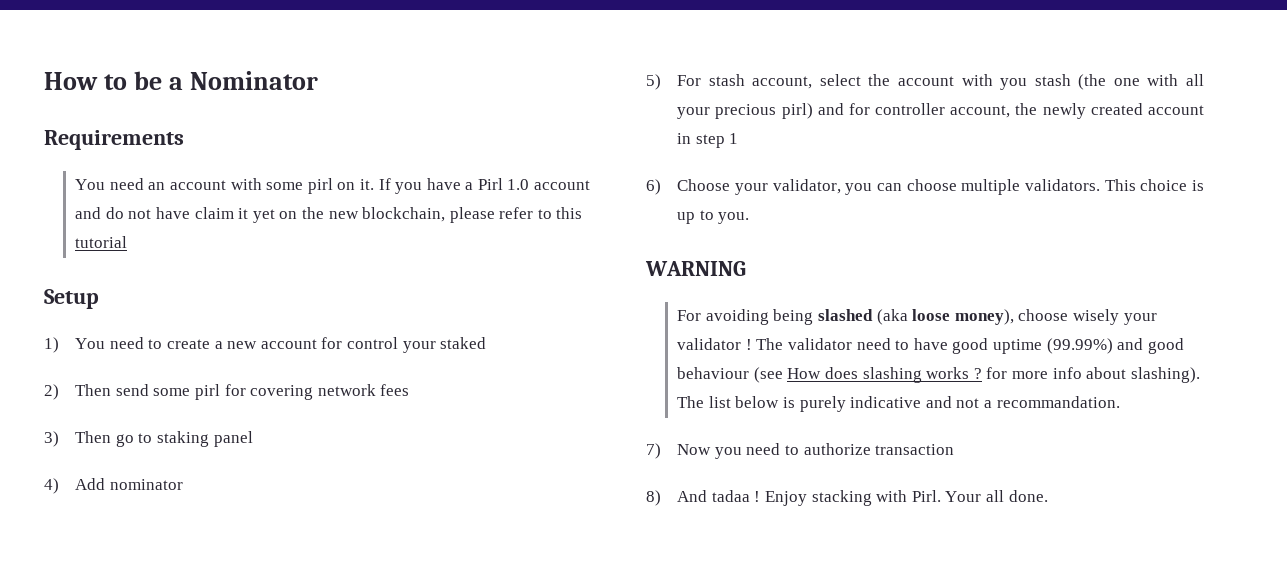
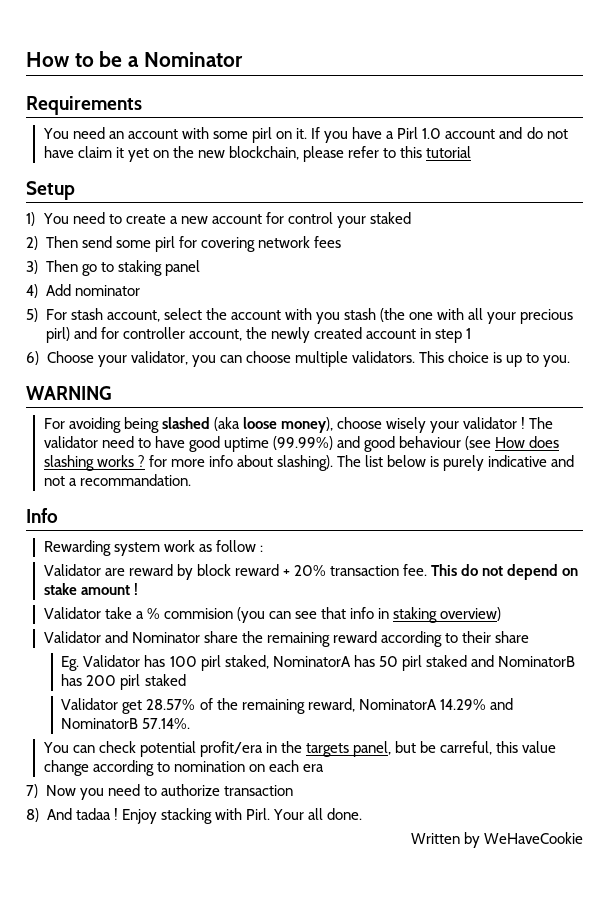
(1120, 402) none -> [26,508,58,523] [43,540,263,556] [43,564,579,580] [43,583,138,595] [43,607,502,623] [43,631,530,647] [61,655,575,671] [61,674,186,690] [61,698,513,714] [61,718,191,729] [42,741,557,757] [43,760,324,776] // Info // Rewarding system work as follow : // Validator are reward by block reward + 20% transaction fee. This do not depend on stake amount ! // Validator take a % commision (you can see that info in staking overview) // Validator and Nominator share the remaining reward according to their share // Eg. Validator has 100 pirl staked, NominatorA has 50 pirl staked and NominatorB has 200 pirl staked // Validator get 28.57% of the remaining reward, NominatorA 14.29% and NominatorB 57.14%. // You can check potential profit/era in the targets panel, but be carreful, this value change according to nomination on each era
(1048, 496) none -> [410,832,583,848] // Written by WeHaveCookie

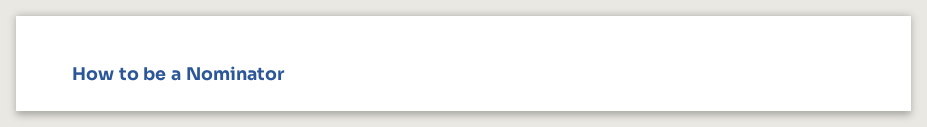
[26,96,142,115] [42,127,568,143] [43,146,472,162] [26,181,75,200] [26,212,412,228] [26,236,341,252] [26,260,200,276] [26,284,140,298] [26,308,574,324] [45,327,472,343] [26,351,571,367] [26,386,112,400] [43,417,554,433] [43,436,560,452] [43,455,575,471] [43,474,191,486] [26,508,58,523] [43,540,263,556] [43,564,579,580] [43,583,138,595] [43,607,502,623] [43,631,530,647] [61,655,575,671] [61,674,186,690] [61,698,513,714] [61,718,191,729] [42,741,557,757] [43,760,324,776] [26,784,293,800] [26,808,362,824] [410,832,583,848] // Requirements // You need an account with some pirl on it. If you have a Pirl 1.0 account and do not have claim it yet on the new blockchain, please refer to this tutorial // Setup // 1) You need to create a new account for control your staked // 2) Then send some pirl for covering network fees // 3) Then go to staking panel // 4) Add nominator // 5) For stash account, select the account with you stash (the one with all your precious pirl) and for controller account, the newly created account in step 1 // 6) Choose your validator, you can choose multiple validators. This choice is up to you. // WARNING // For avoiding being slashed (aka loose money), choose wisely your validator ! The validator need to have good uptime (99.99%) and good behaviour (see How does slashing works ? for more info about slashing). The list below is purely indicative and not a recommandation. // Info // Rewarding system work as follow : // Validator are reward by block reward + 20% transaction fee. This do not depend on stake amount ! // Validator take a % commision (you can see that info in staking overview) // Validator and Nominator share the remaining reward according to their share // Eg. Validator has 100 pirl staked, NominatorA has 50 pirl staked and NominatorB has 200 pirl staked // Validator get 28.57% of the remaining reward, NominatorA 14.29% and NominatorB 57.14%. // You can check potential profit/era in the targets panel, but be carreful, this value change according to nomination on each era // 7) Now you need to authorize transaction // 8) And tadaa ! Enjoy stacking with Pirl. Your all done. // Written by WeHaveCookie -> (285, 73) none

